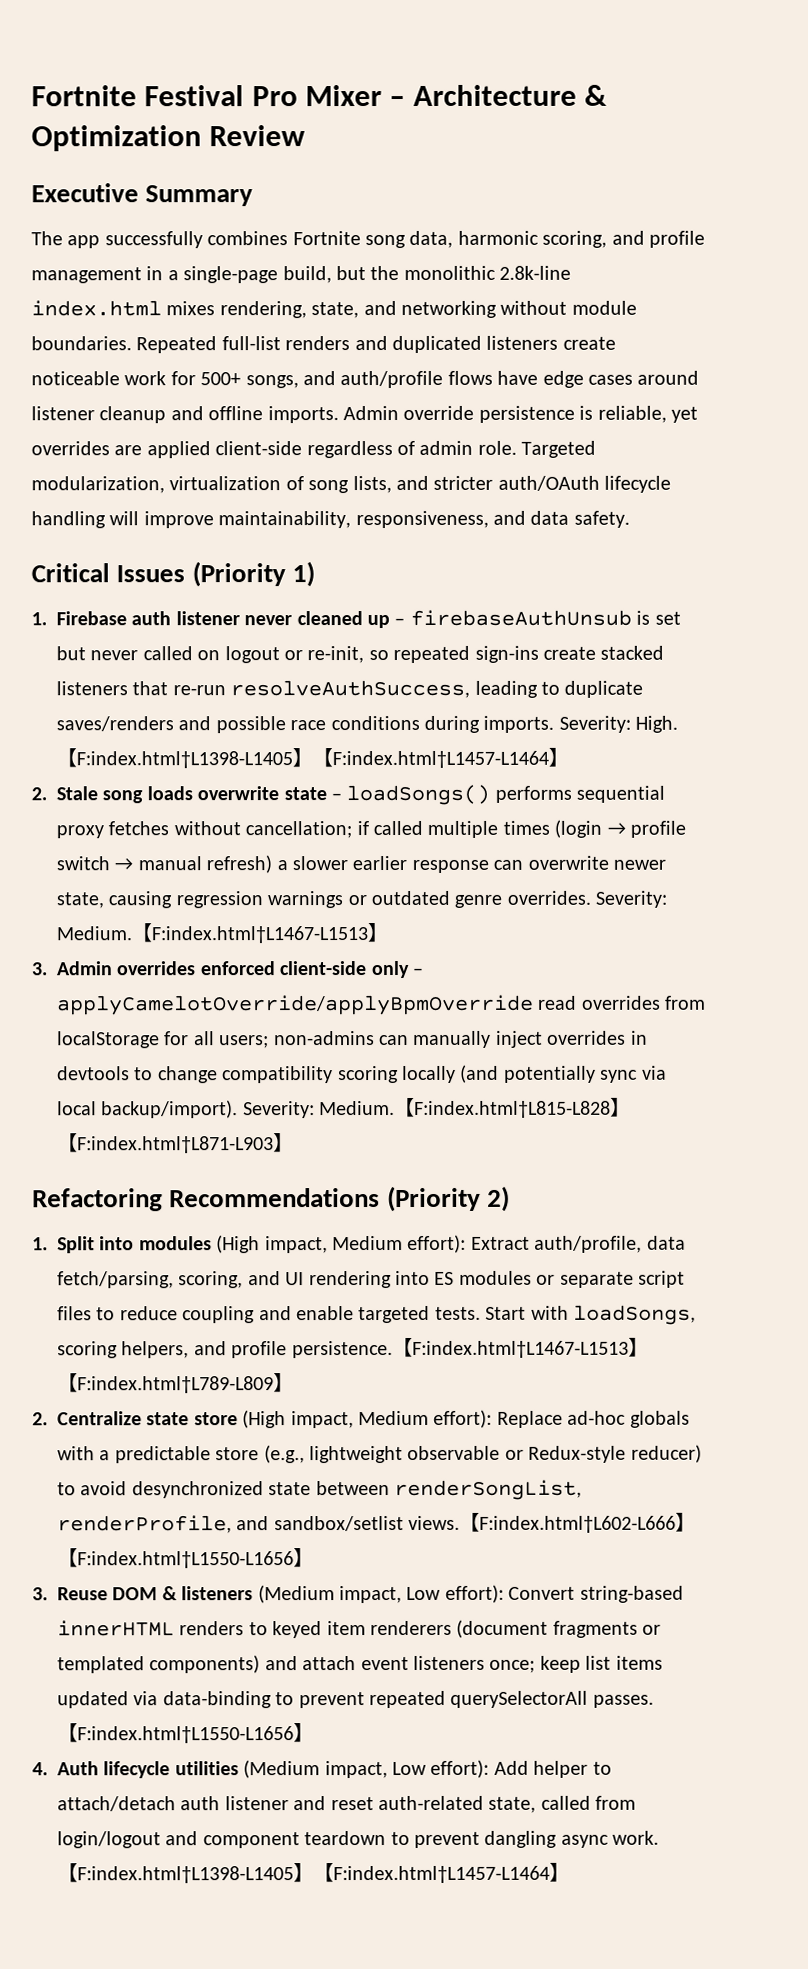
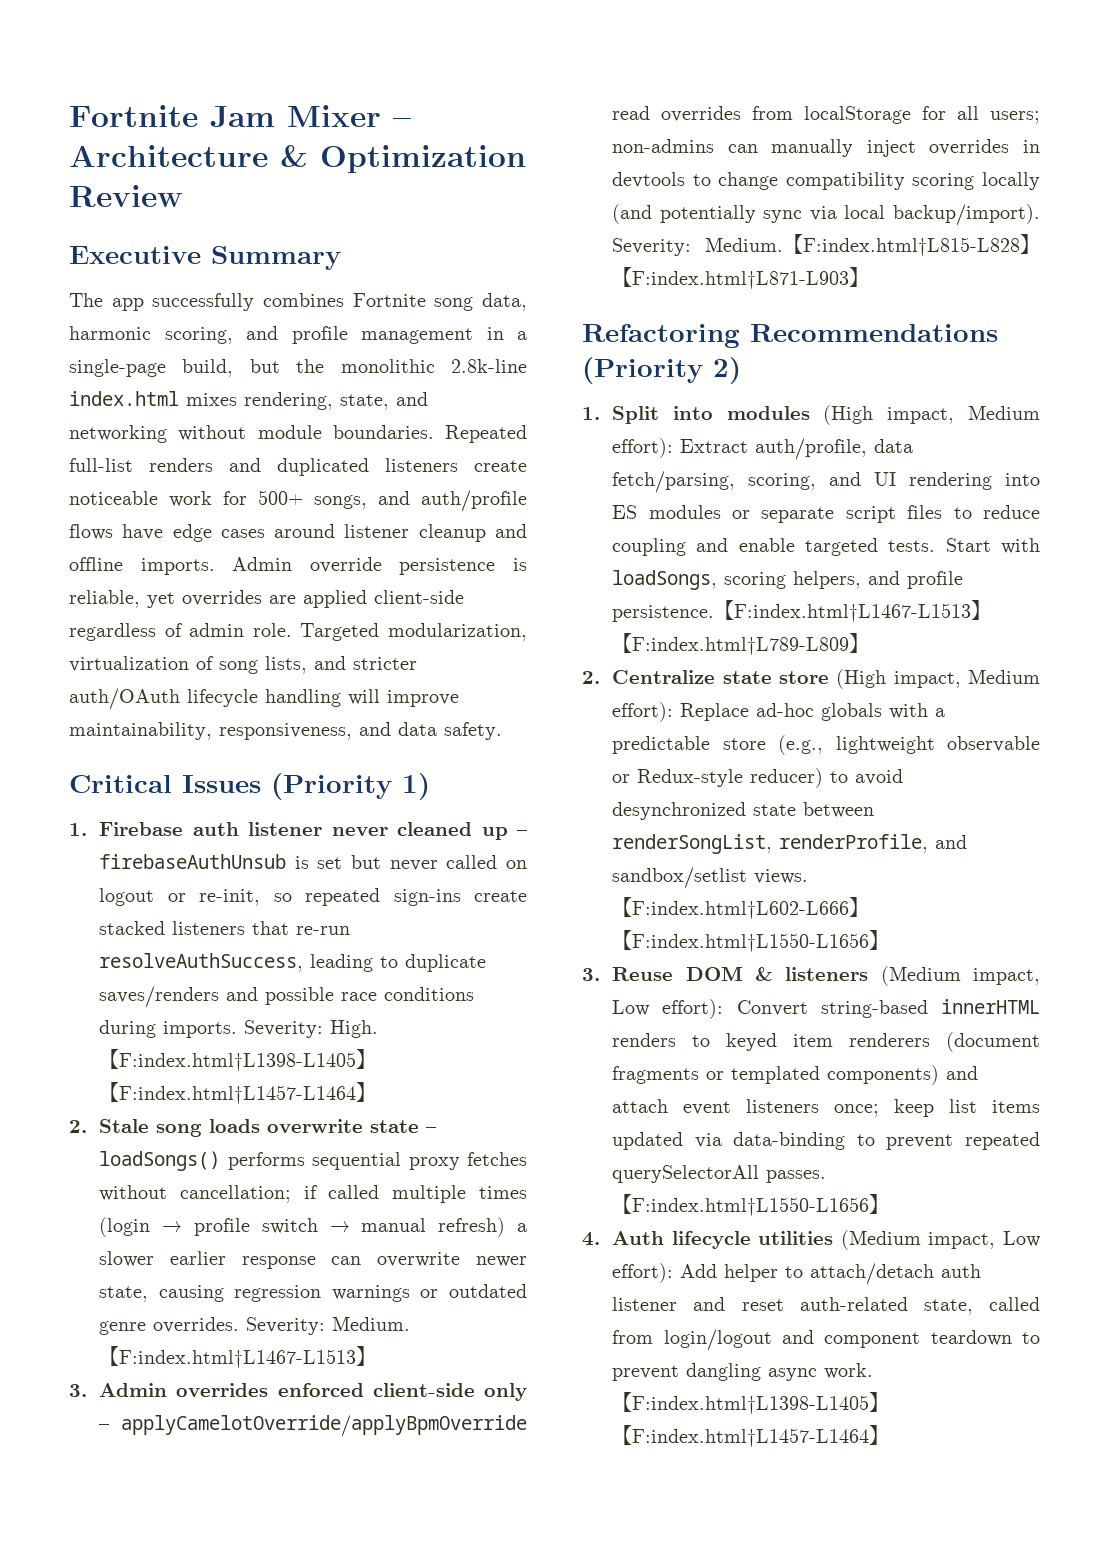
[31,85,298,107] Fortnite Festival Pro -> [69,105,275,127] Fortnite Jam

